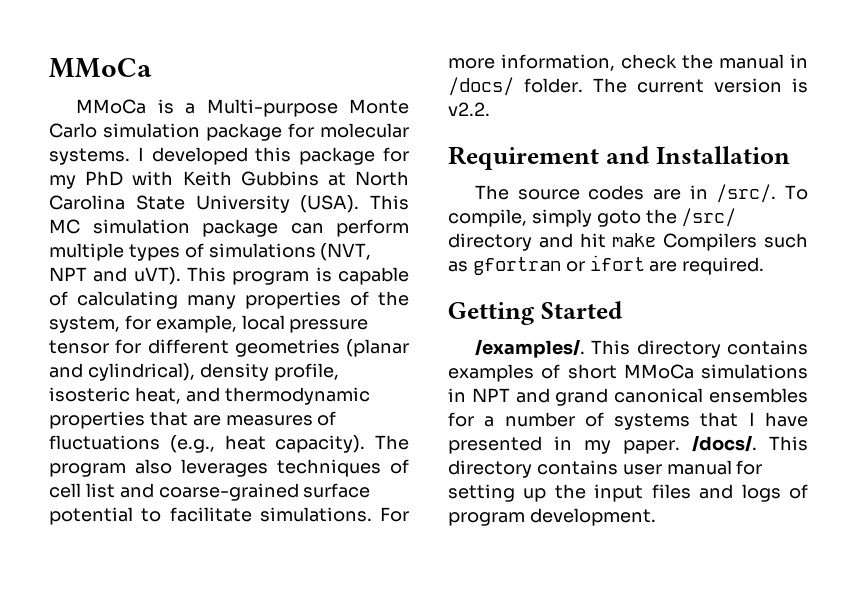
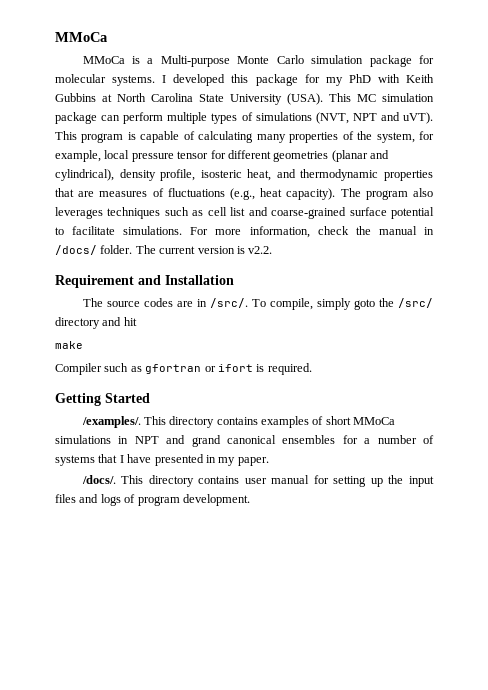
[390,459,409,474] of -> [164,207,204,216] such as
(606, 240) none -> (137, 321) //
[663,233,758,251] Compilers -> [55,363,102,375] // Compiler
[649,261,678,272] are -> [256,364,265,372] is
(680, 447) none -> (269, 461) //

